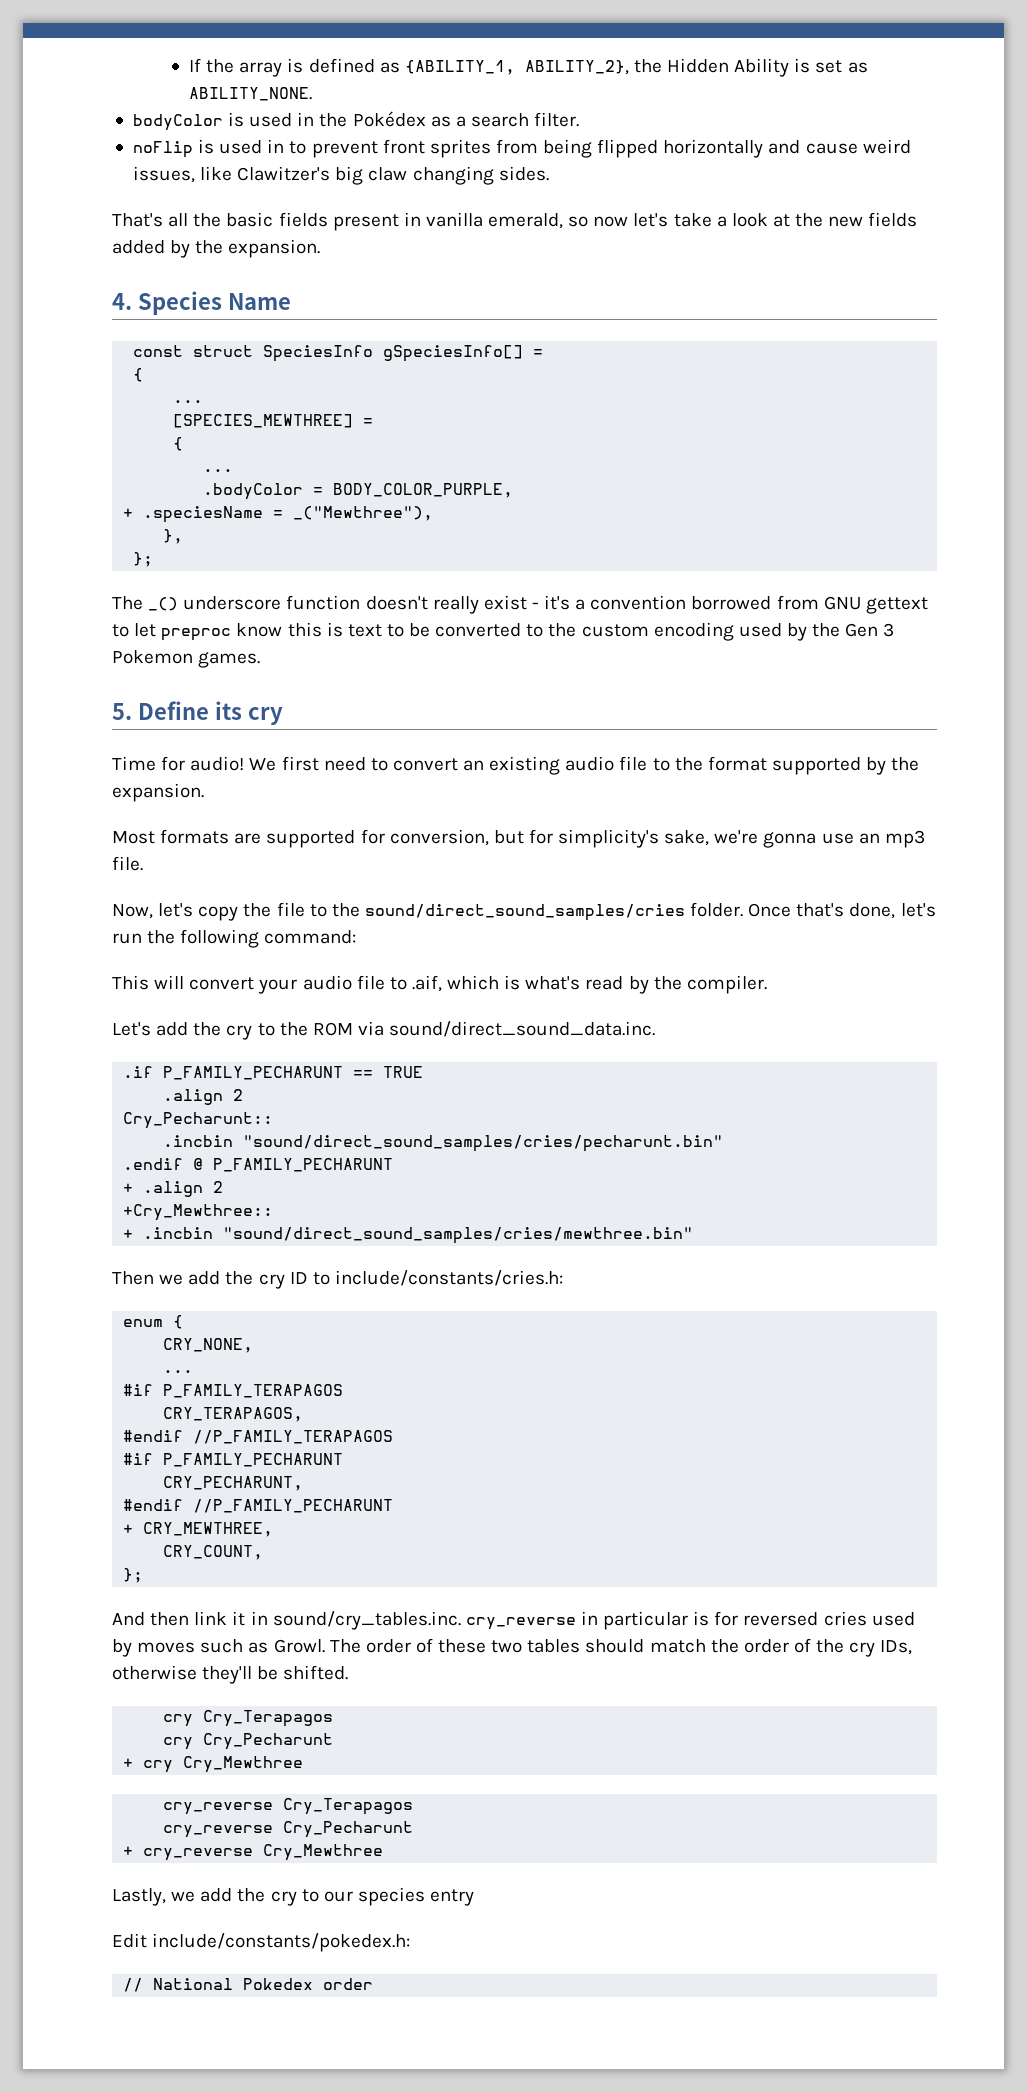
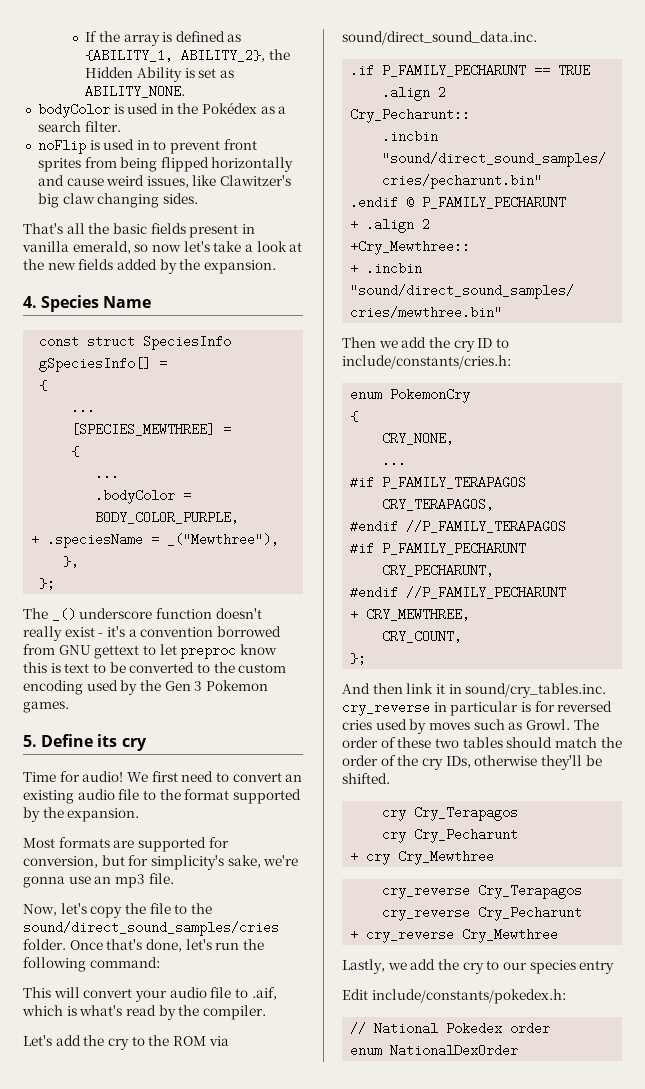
(164, 1323) none -> [390,388,471,403] PokemonCry //
(374, 1984) none -> [350,1044,519,1057] // enum NationalDexOrder

